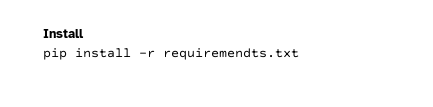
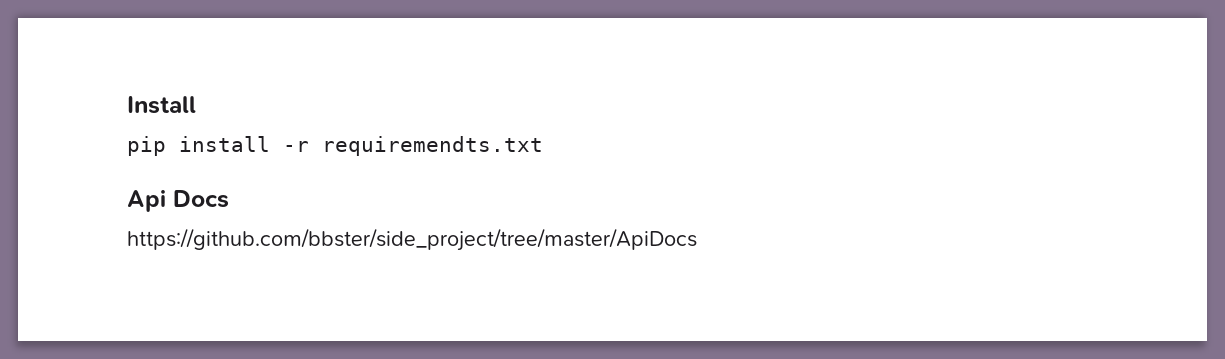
(299, 54) none -> [127,190,229,212] [127,228,697,251] // Api Docs // https://github.com/bbster/side_project/tree/master/ApiDocs

